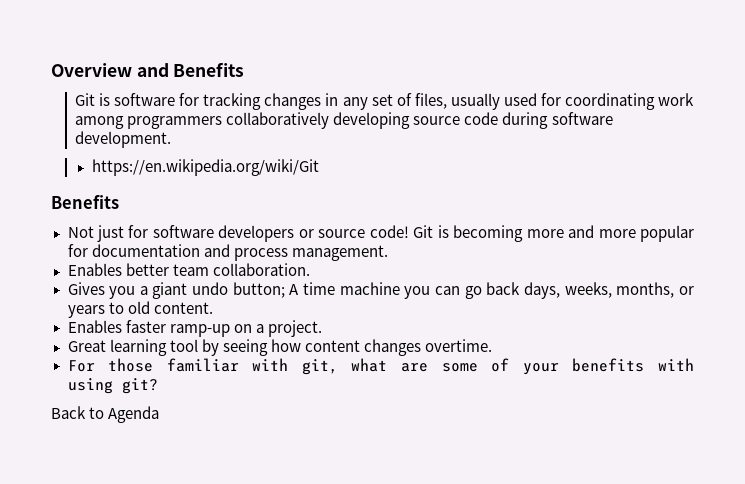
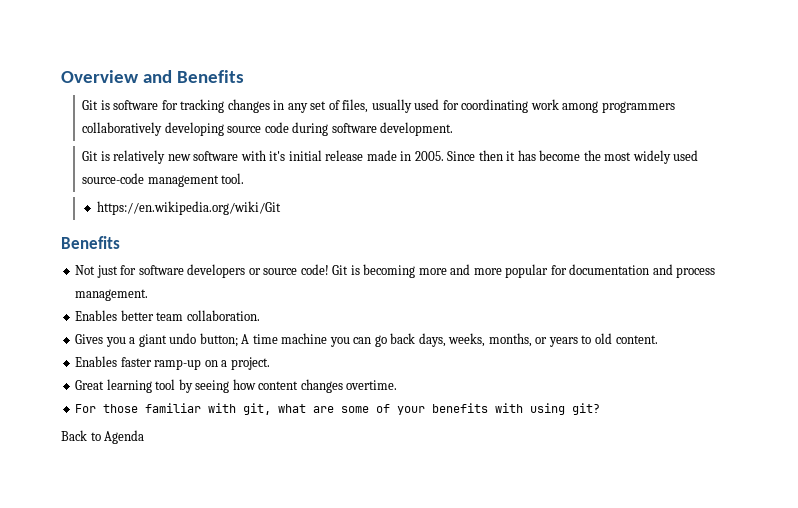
(172, 139) none -> [82,150,699,164] [82,173,245,187] // Git is relatively new software with it's initial release made in 2005. Since then it has become the most widely used source-code management tool.

